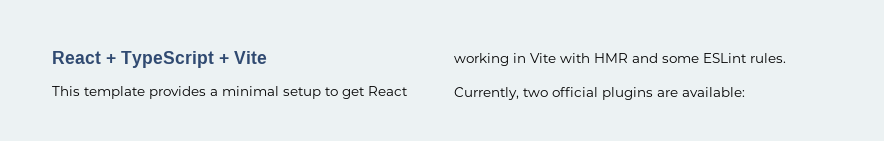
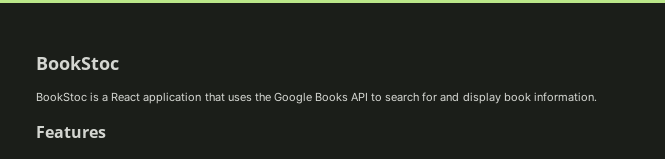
[52,51,267,68] [52,86,408,99] [454,53,786,66] [454,87,745,100] React + TypeScript + Vite // This template provides a minimal setup to get React working in Vite with HMR and some ESLint rules. // Currently, two official plugins are available: -> [36,56,119,70] [36,92,597,104] [36,126,106,138] BookStoc // BookStoc is a React application that uses the Google Books API to search for and display book information. // Features

